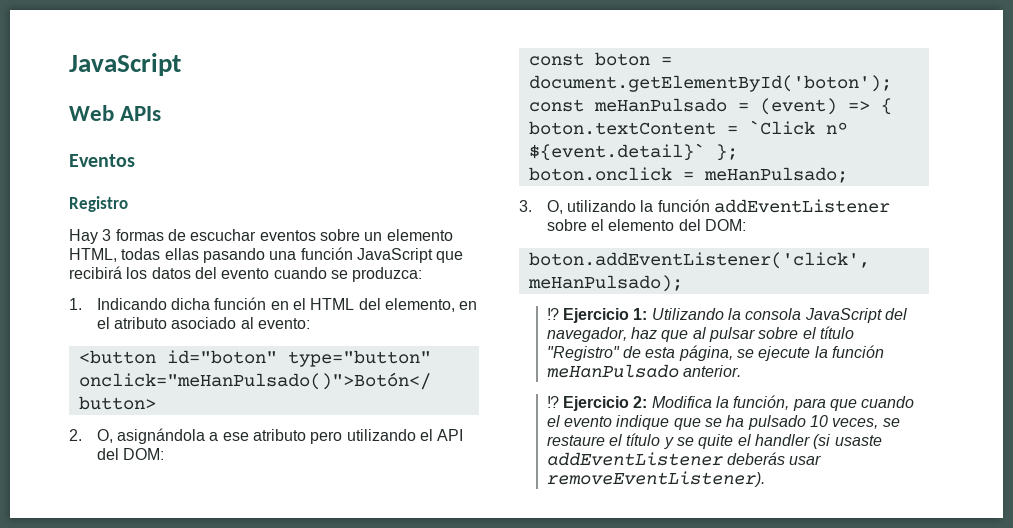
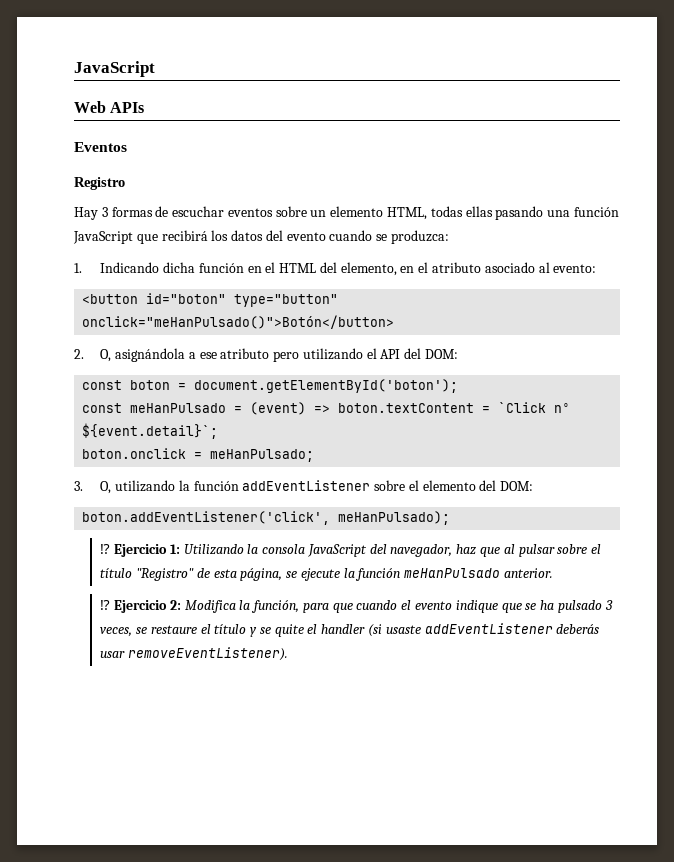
[880,98,892,115] { -> (331, 409) none
[528,143,738,161] ${event.detail}` }; -> [82,423,219,439] ${event.detail}`;
[810,415,829,427] 10 -> [604,600,613,610] 3

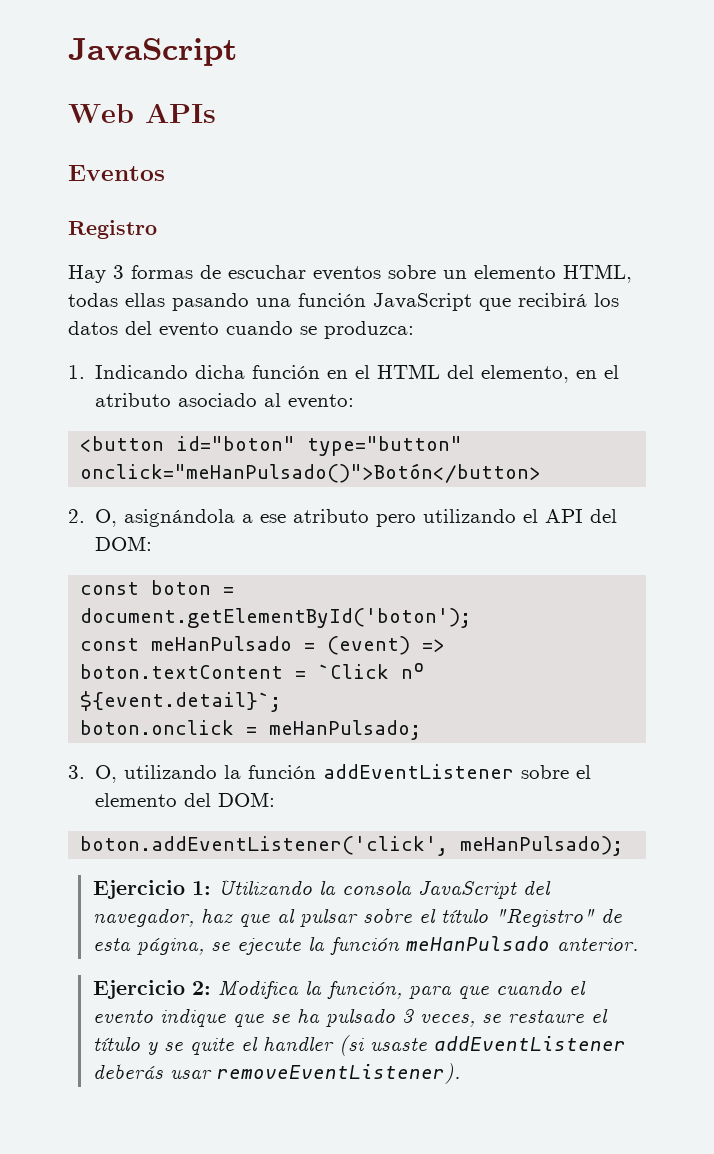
[100,544,111,554] ⁉ -> (624, 846) none
[100,600,111,610] ⁉ -> (638, 944) none

